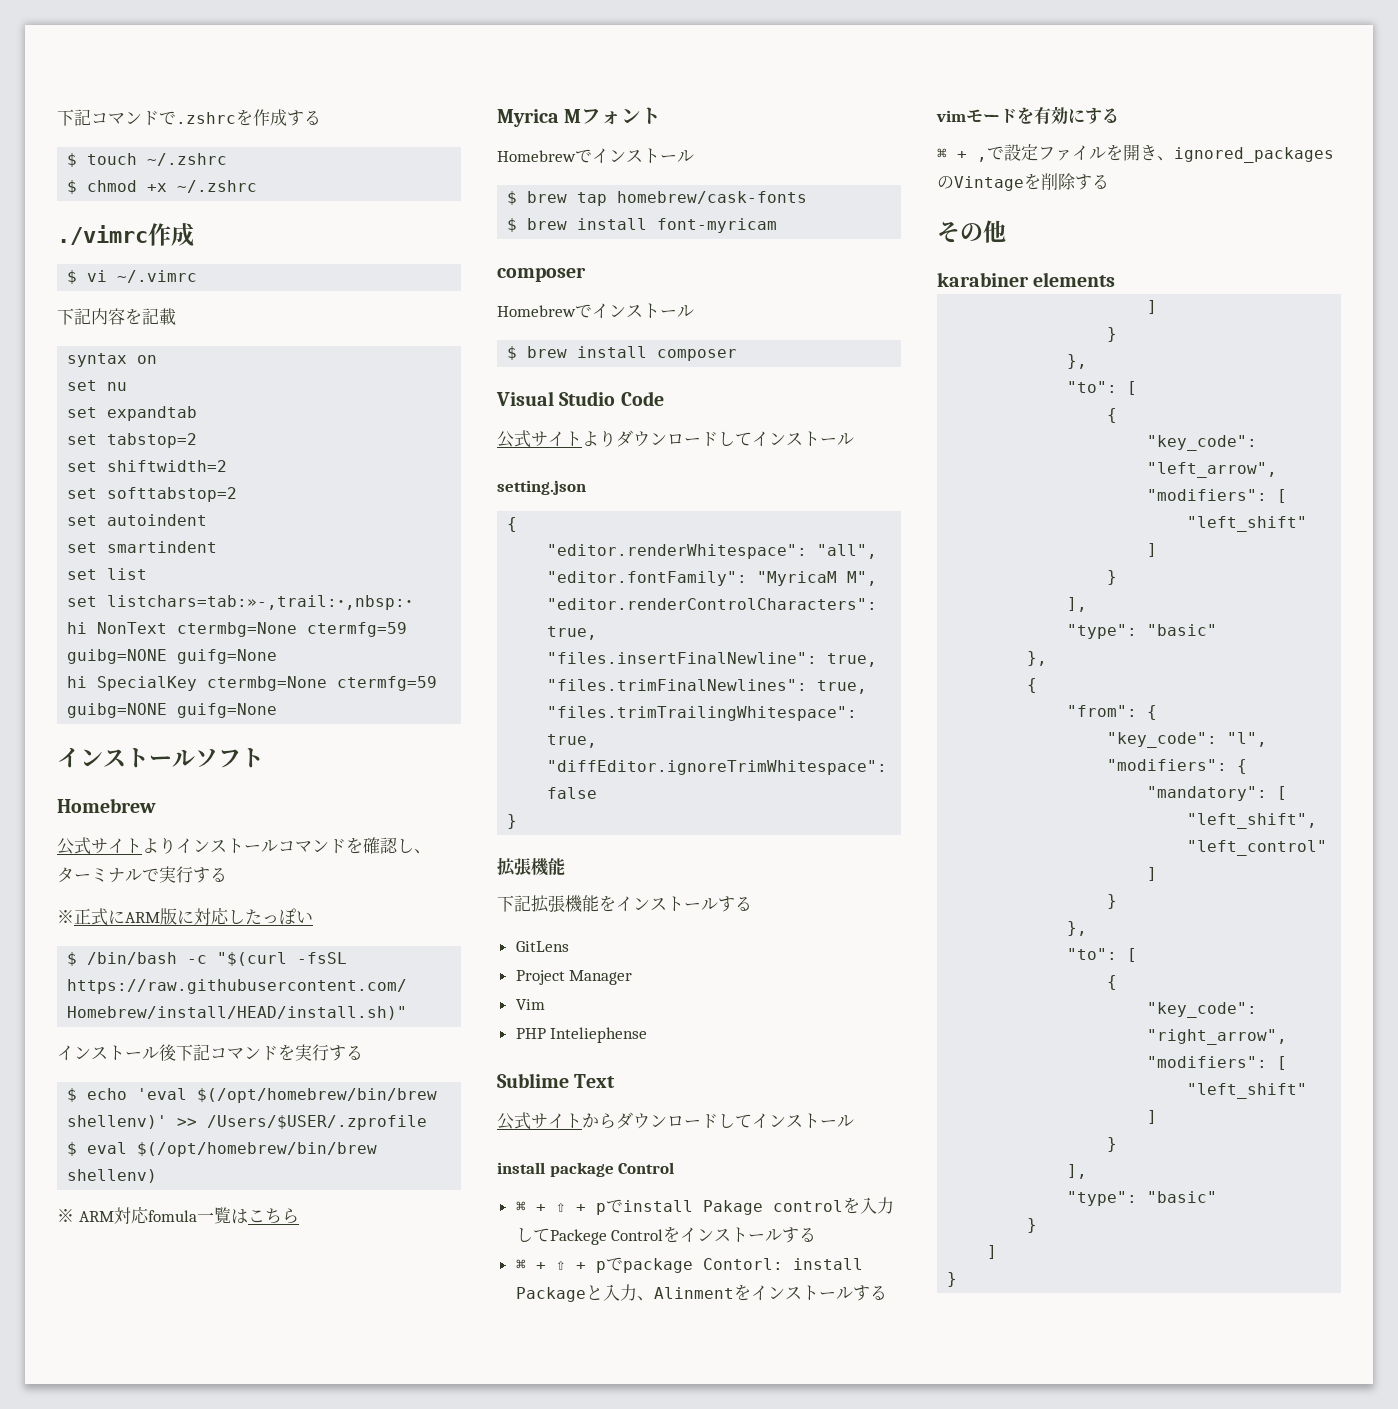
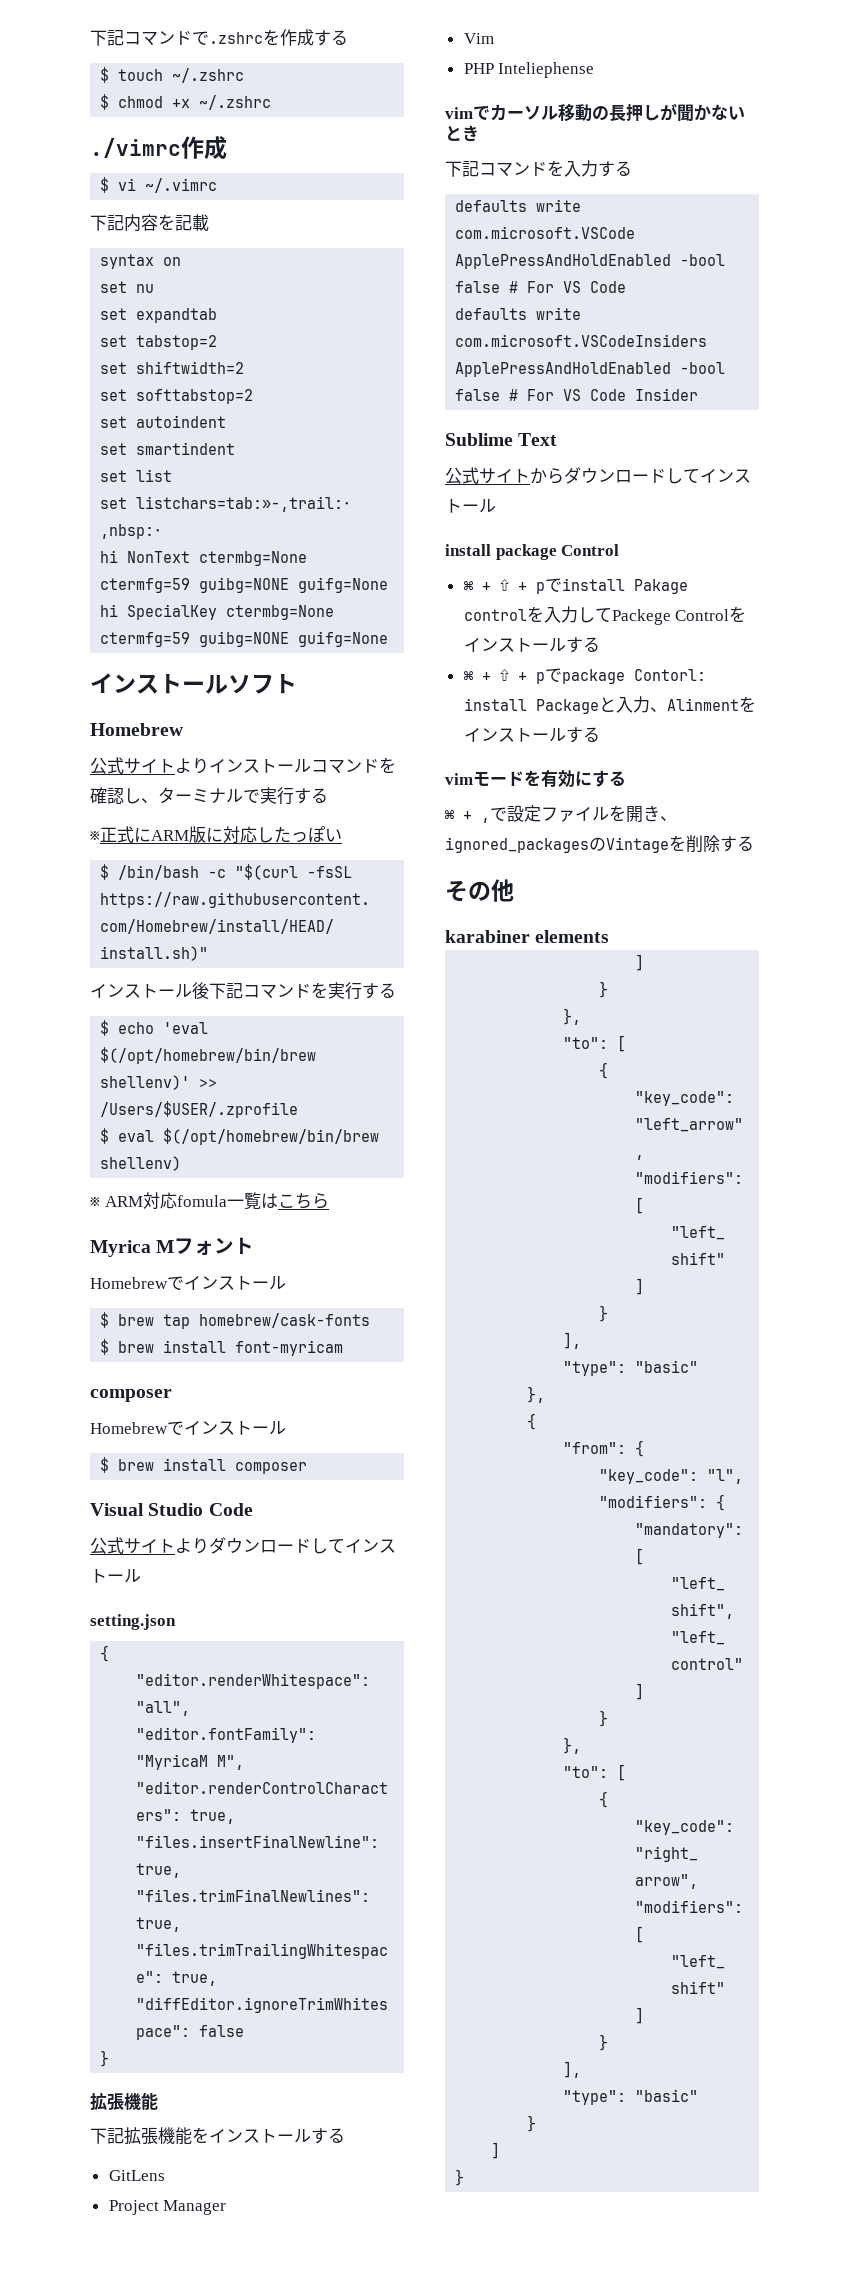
(648, 1035) none -> [445,103,745,122] [445,125,479,142] [445,160,632,177] [455,199,582,212] [455,226,636,239] [455,254,726,269] [455,281,627,293] [455,307,582,320] [455,334,708,347] [455,362,726,377] [455,388,699,401] // vimでカーソル移動の長押しが聞かないとき // 下記コマンドを入力する // defaults write com.microsoft.VSCode ApplePressAndHoldEnabled -bool false # For VS Code // defaults write com.microsoft.VSCodeInsiders ApplePressAndHoldEnabled -bool false # For VS Code Insider

